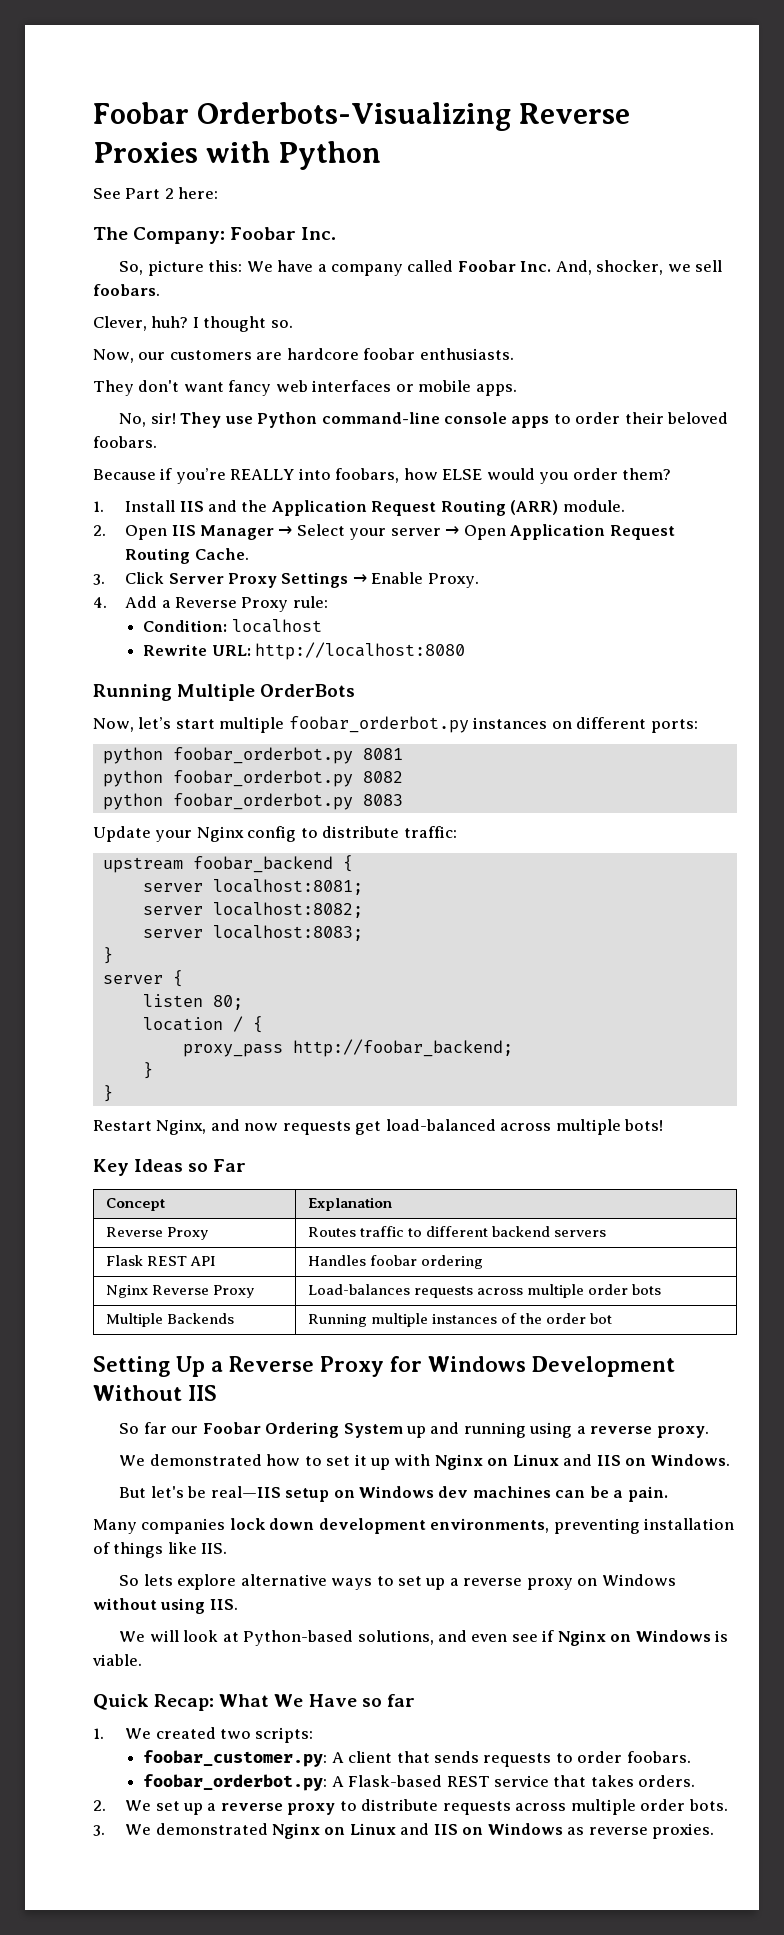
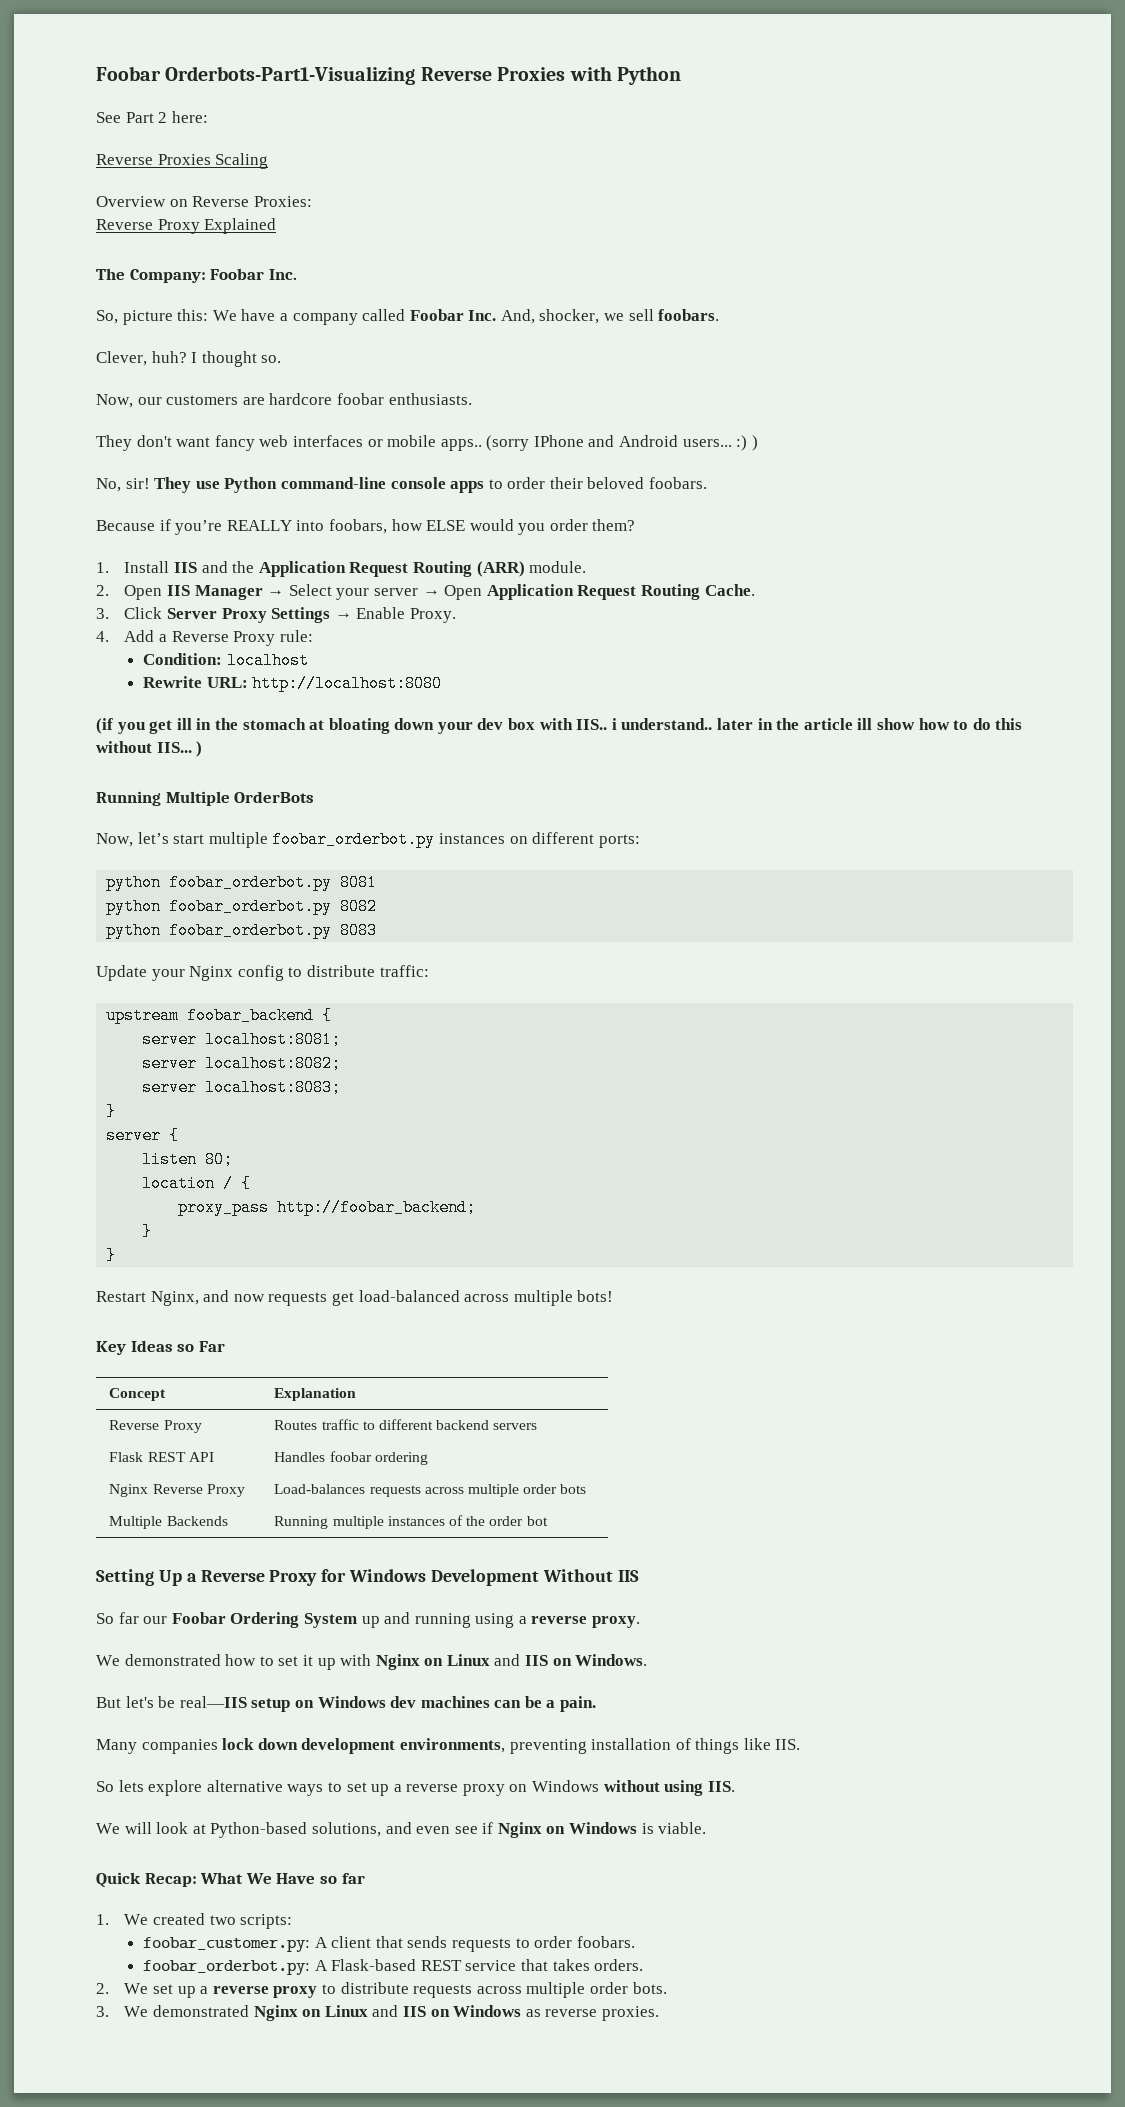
[93,102,512,131] Foobar Orderbots-Visualizing -> [96,66,416,85] Foobar Orderbots-Part1-Visualizing
(219, 193) none -> [96,153,269,169] [96,196,312,207] [96,218,277,234] // Reverse Proxies Scaling // Overview on Reverse Proxies: // Reverse Proxy Explained
[475,384,517,396] apps. -> [440,435,758,451] apps.. (sorry IPhone and Android users... :) )
(466, 651) none -> [96,718,1023,734] [96,741,203,757] // (if you get ill in the stomach at bloating down your dev box with IIS.. i understand.. later in the article ill show how to do this without IIS... )

